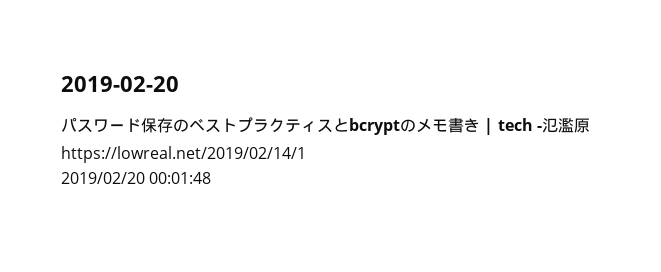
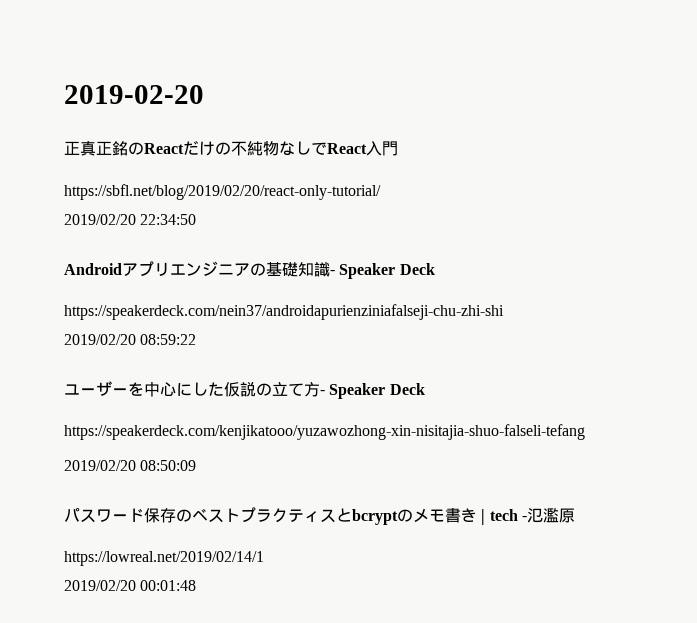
(179, 84) none -> [64,141,398,156] [64,184,381,200] [64,214,197,225] [64,261,435,279] [64,304,504,320] [64,334,197,345] [64,381,425,399] [64,424,585,440] [64,460,197,471] // 正真正銘のReactだけの不純物なしでReact入門 // https://sbfl.net/blog/2019/02/20/react-only-tutorial/ // 2019/02/20 22:34:50 // Androidアプリエンジニアの基礎知識- Speaker Deck // https://speakerdeck.com/nein37/androidapurienziniafalseji-chu-zhi-shi // 2019/02/20 08:59:22 // ユーザーを中心にした仮説の立て方- Speaker Deck // https://speakerdeck.com/kenjikatooo/yuzawozhong-xin-nisitajia-shuo-falseli-tefang // 2019/02/20 08:50:09

